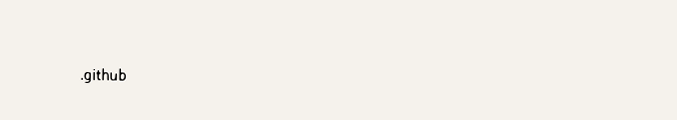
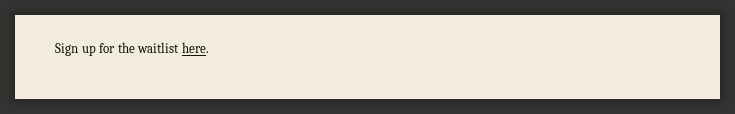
[80,67,127,84] .github -> [55,42,209,56] Sign up for the waitlist here.

